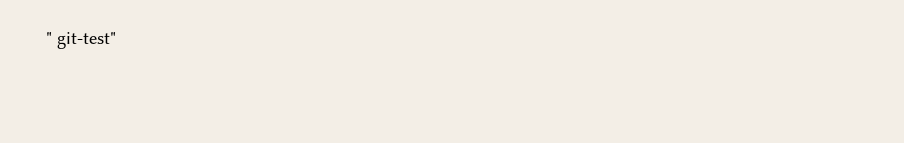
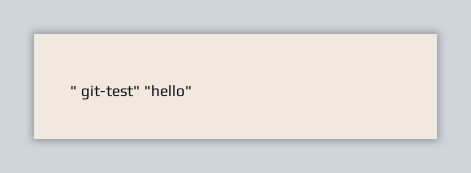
(116, 40) none -> [144,85,193,97] "hello"

